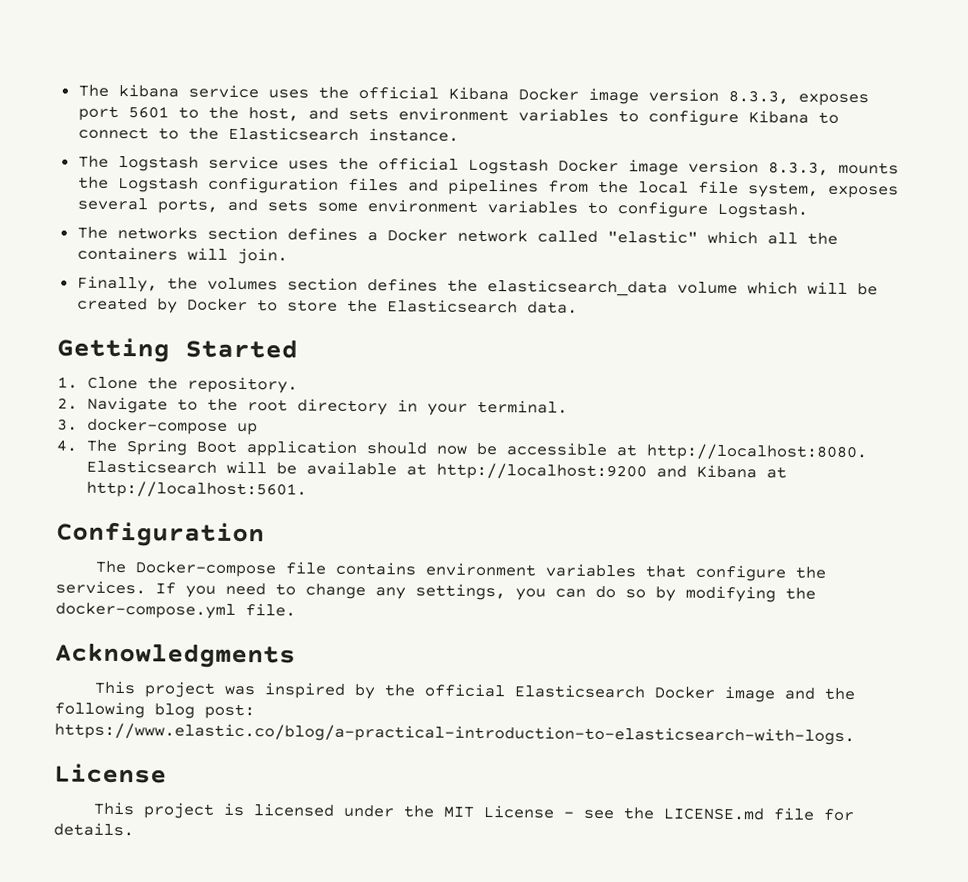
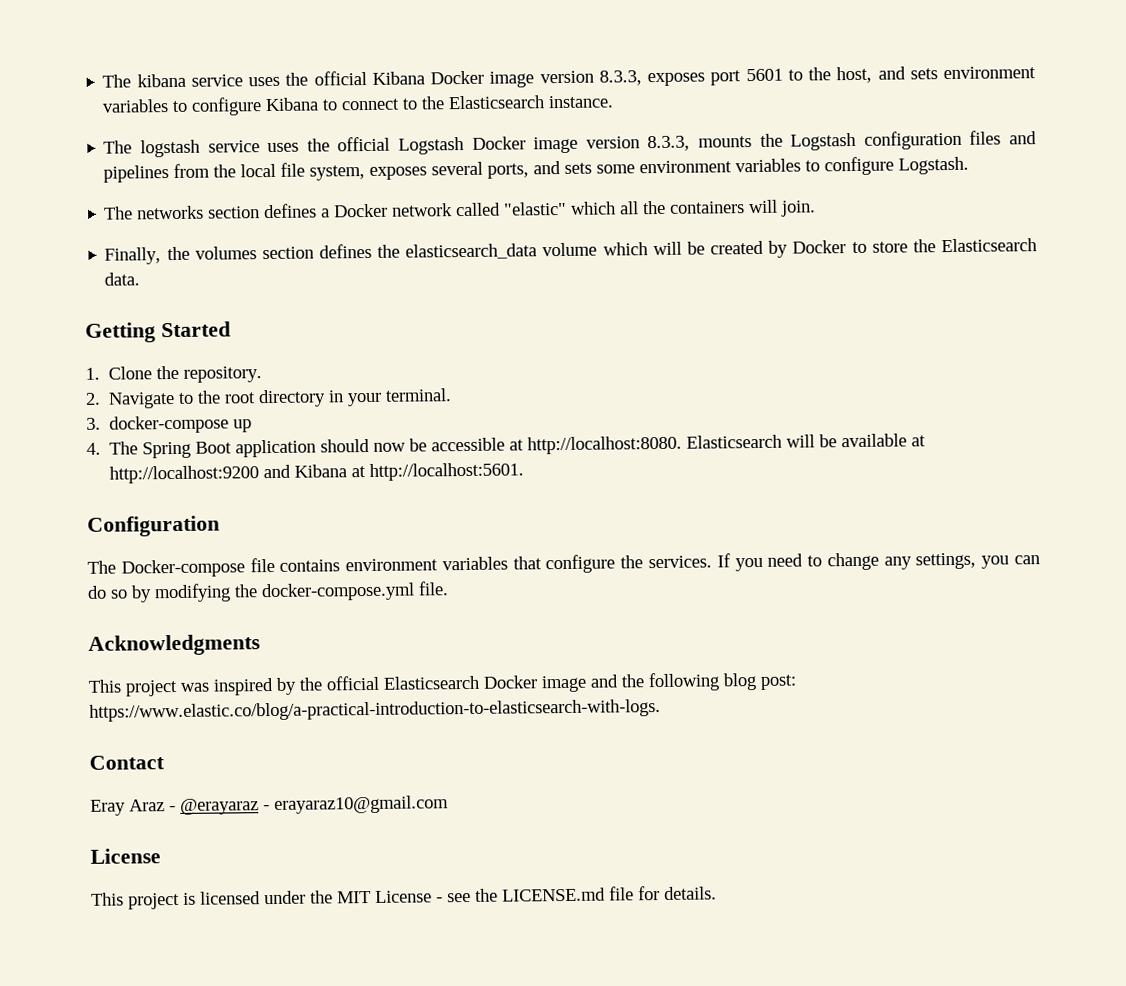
(855, 734) none -> [89,755,165,770] [90,795,449,816] // Contact // Eray Araz - @erayaraz - erayaraz10@gmail.com

